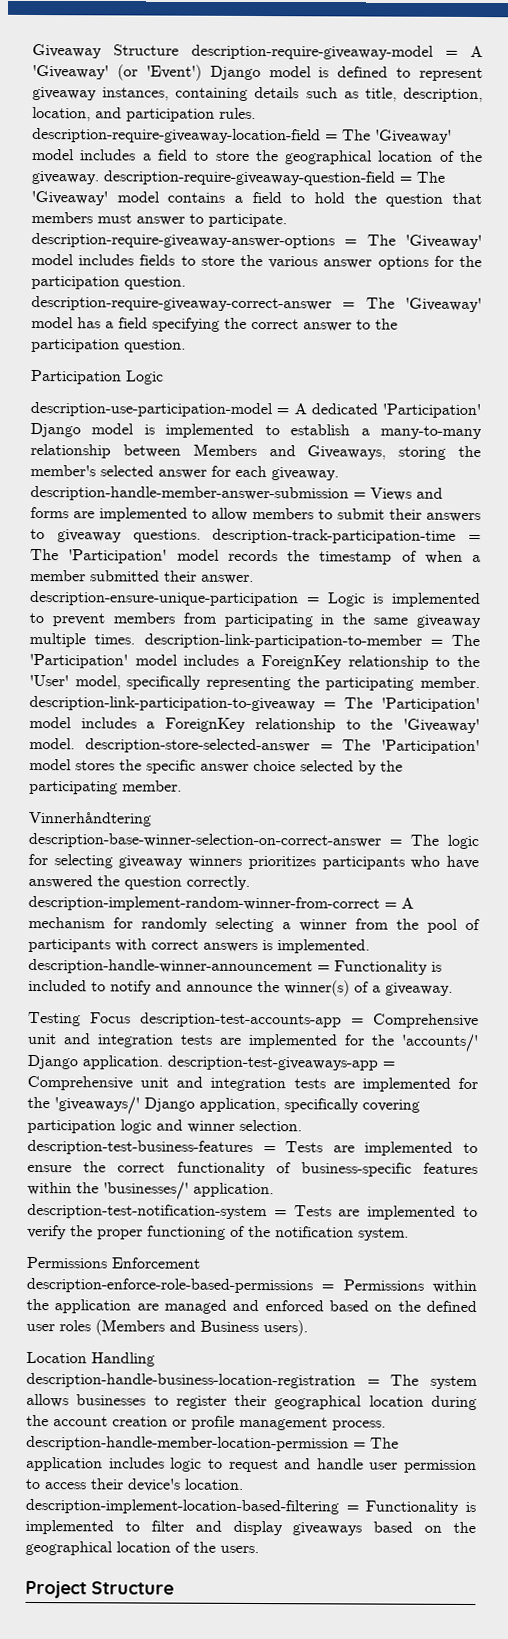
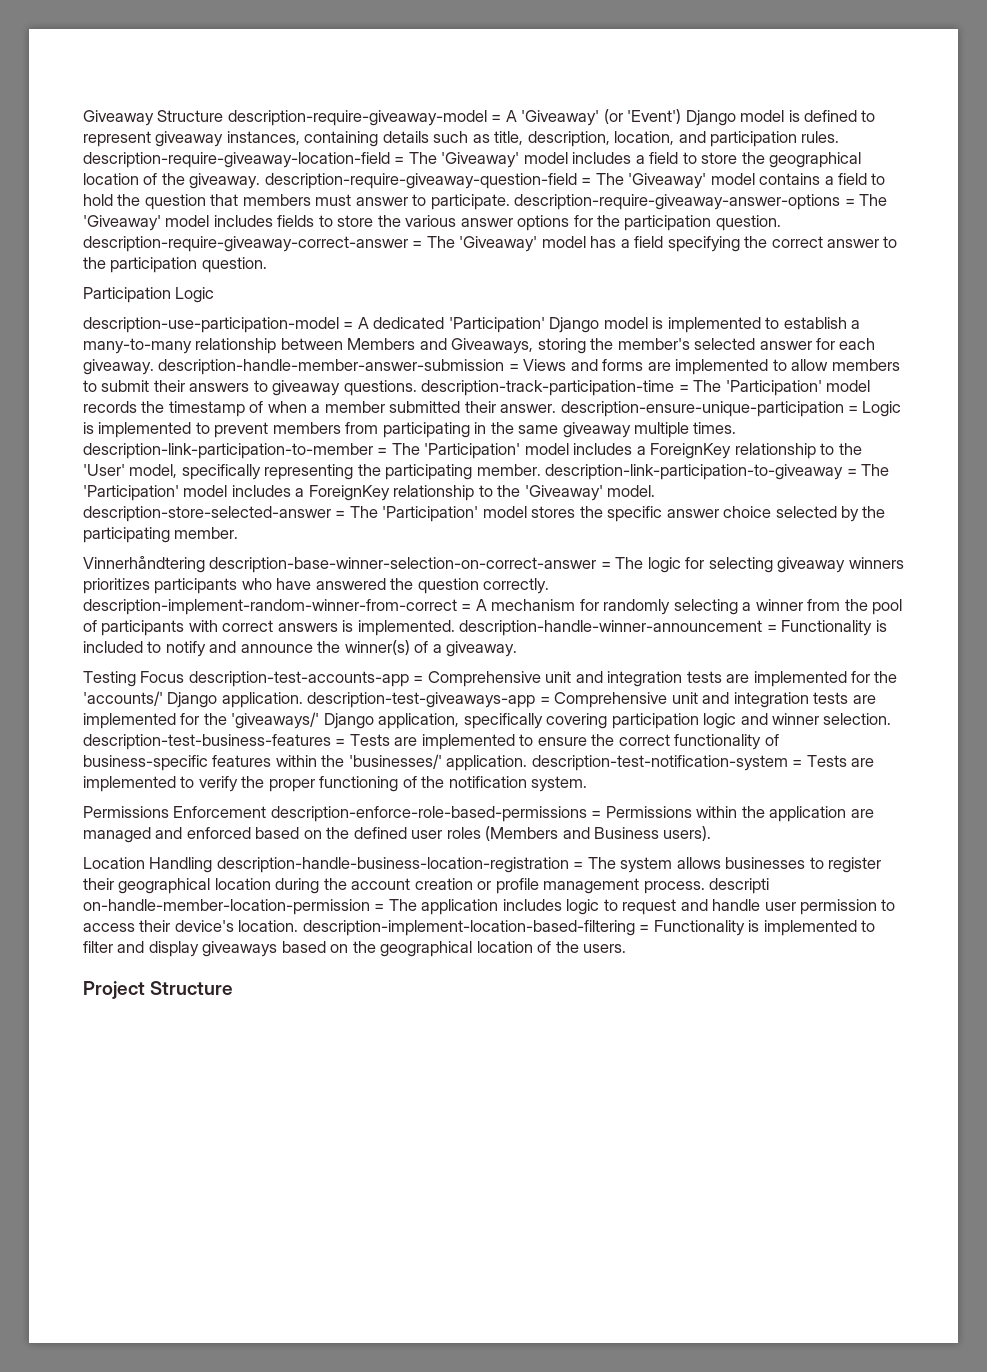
[26,1435,349,1452] description-handle-member-location-permission -> [709,878,770,894] [83,899,370,915] descripti on-handle-member-location-permission

